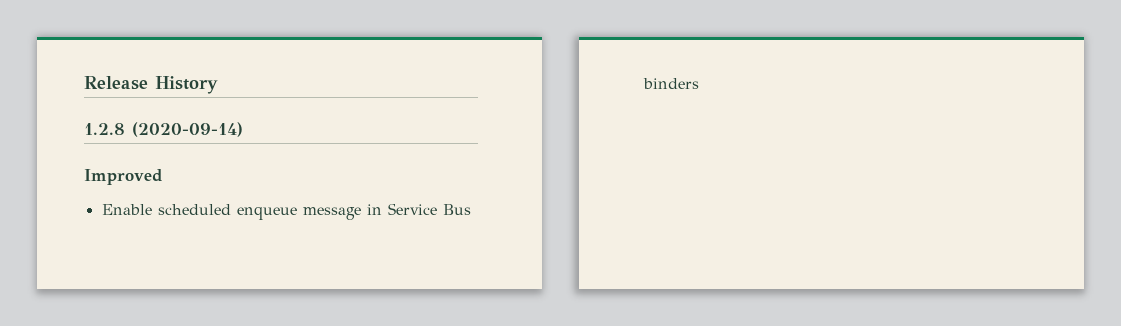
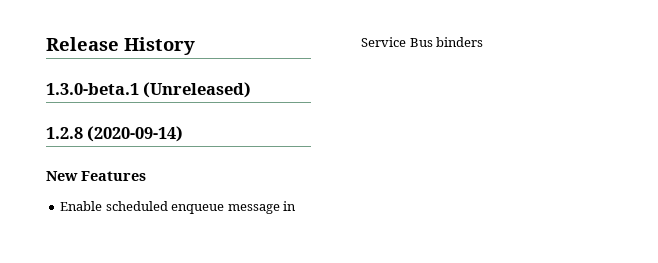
(218, 85) none -> [46,82,252,98] // 1.3.0-beta.1 (Unreleased)
[84,169,163,185] Improved -> [46,171,146,181] New Features

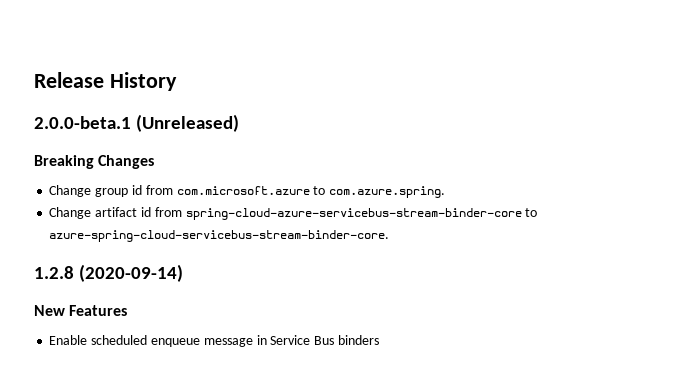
[46,83,139,95] 1.3.0-beta.1 -> [34,116,131,129] 2.0.0-beta.1
(252, 90) none -> [34,155,155,169] [49,185,446,198] [49,207,538,220] [49,230,390,242] // Breaking Changes // Change group id from com.microsoft.azure to com.azure.spring. // Change artifact id from spring-cloud-azure-servicebus-stream-binder-core to azure-spring-cloud-servicebus-stream-binder-core.

